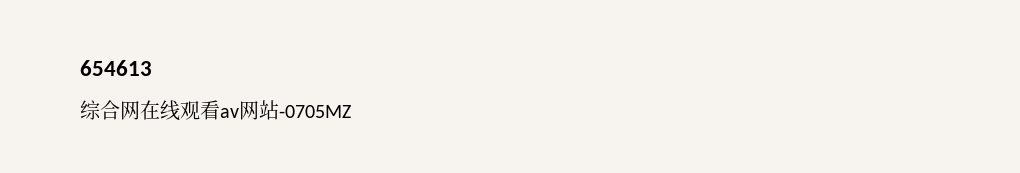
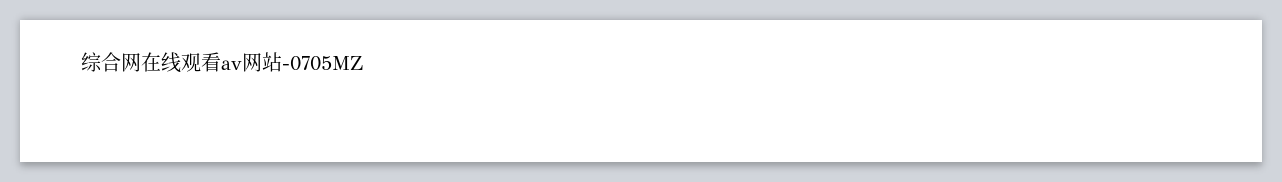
[80,60,152,76] 654613 // -> (81, 62) none

